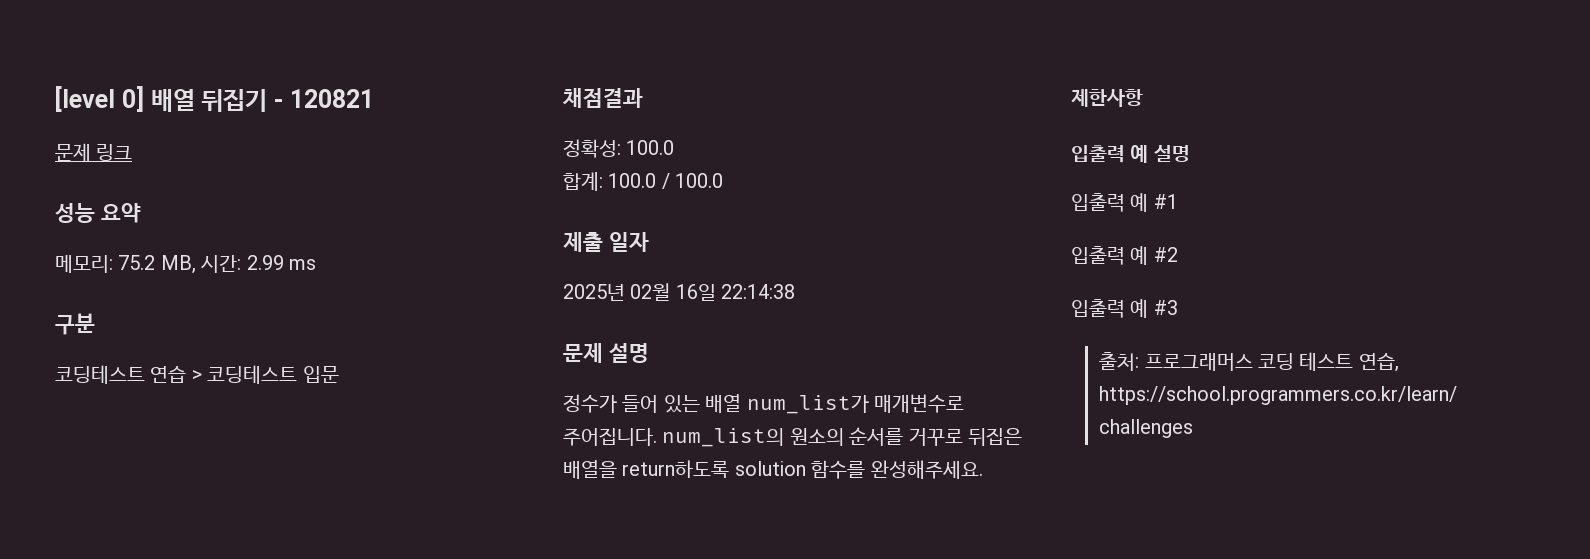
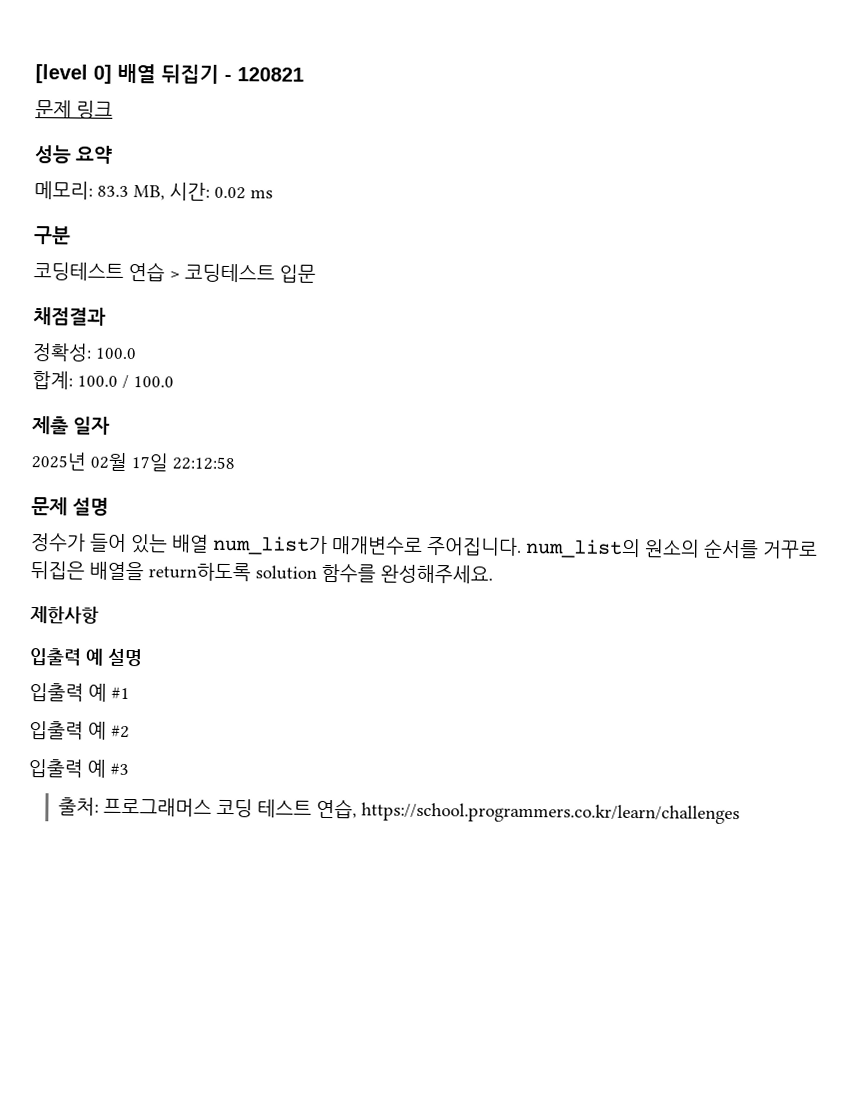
[118,255,156,270] 75.2 -> [97,185,129,197] 83.3
[246,255,284,270] 2.99 -> [214,186,246,200] 0.02
[675,284,796,301] 16일 22:14:38 -> [131,453,235,472] 17일 22:12:58

